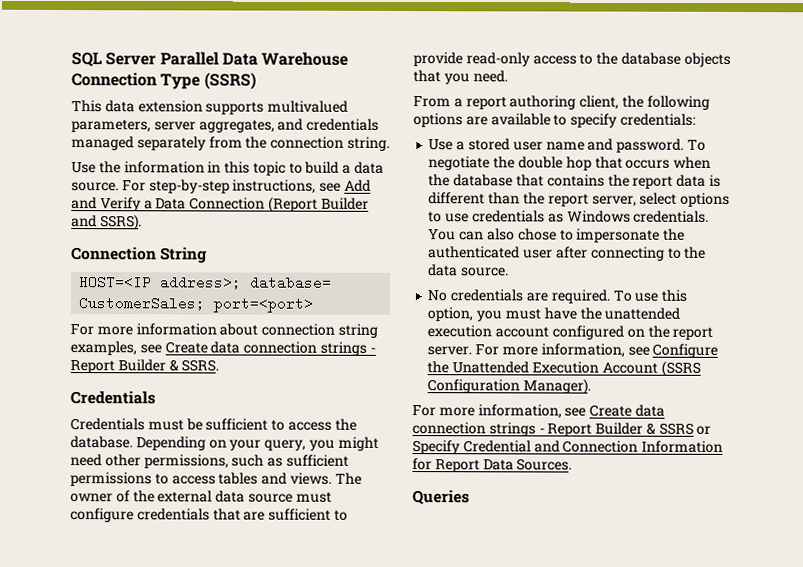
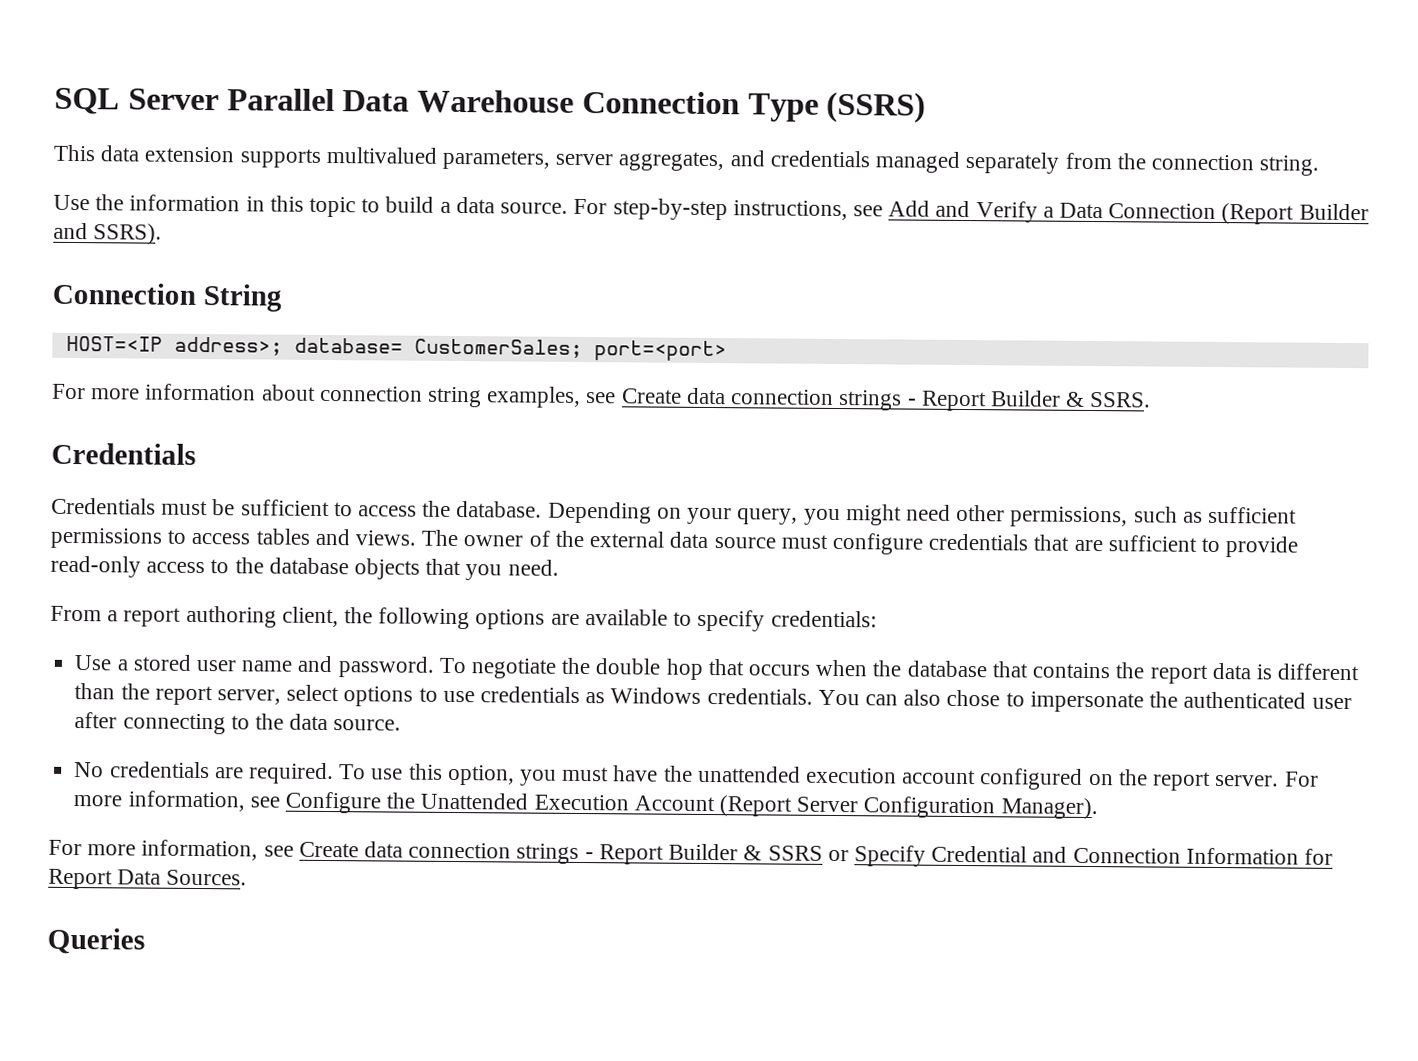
[660,360,701,377] (SSRS -> [718,795,859,817] (Report Server

